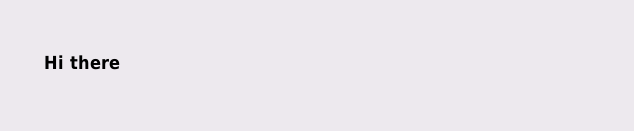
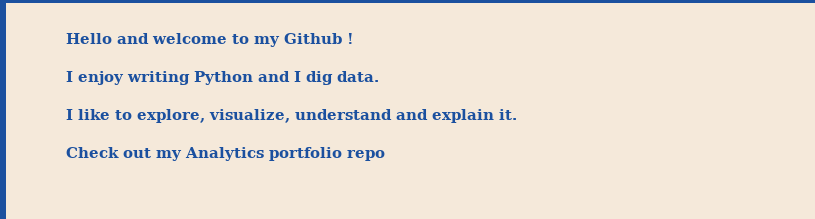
[44,55,120,70] Hi there -> [66,33,354,47] [66,71,379,85] [66,109,517,123] [66,147,385,161] Hello and welcome to my Github ! // I enjoy writing Python and I dig data. // I like to explore, visualize, understand and explain it. // Check out my Analytics portfolio repo

